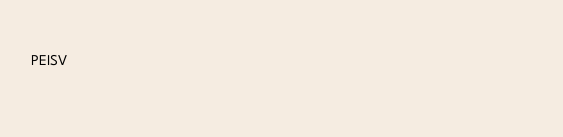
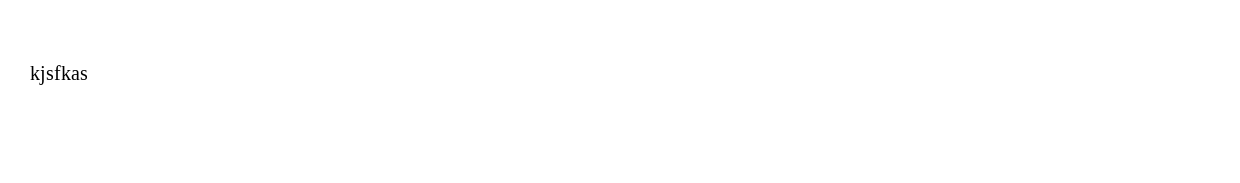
[31,54,67,66] PEISV -> [30,65,88,85] kjsfkas

